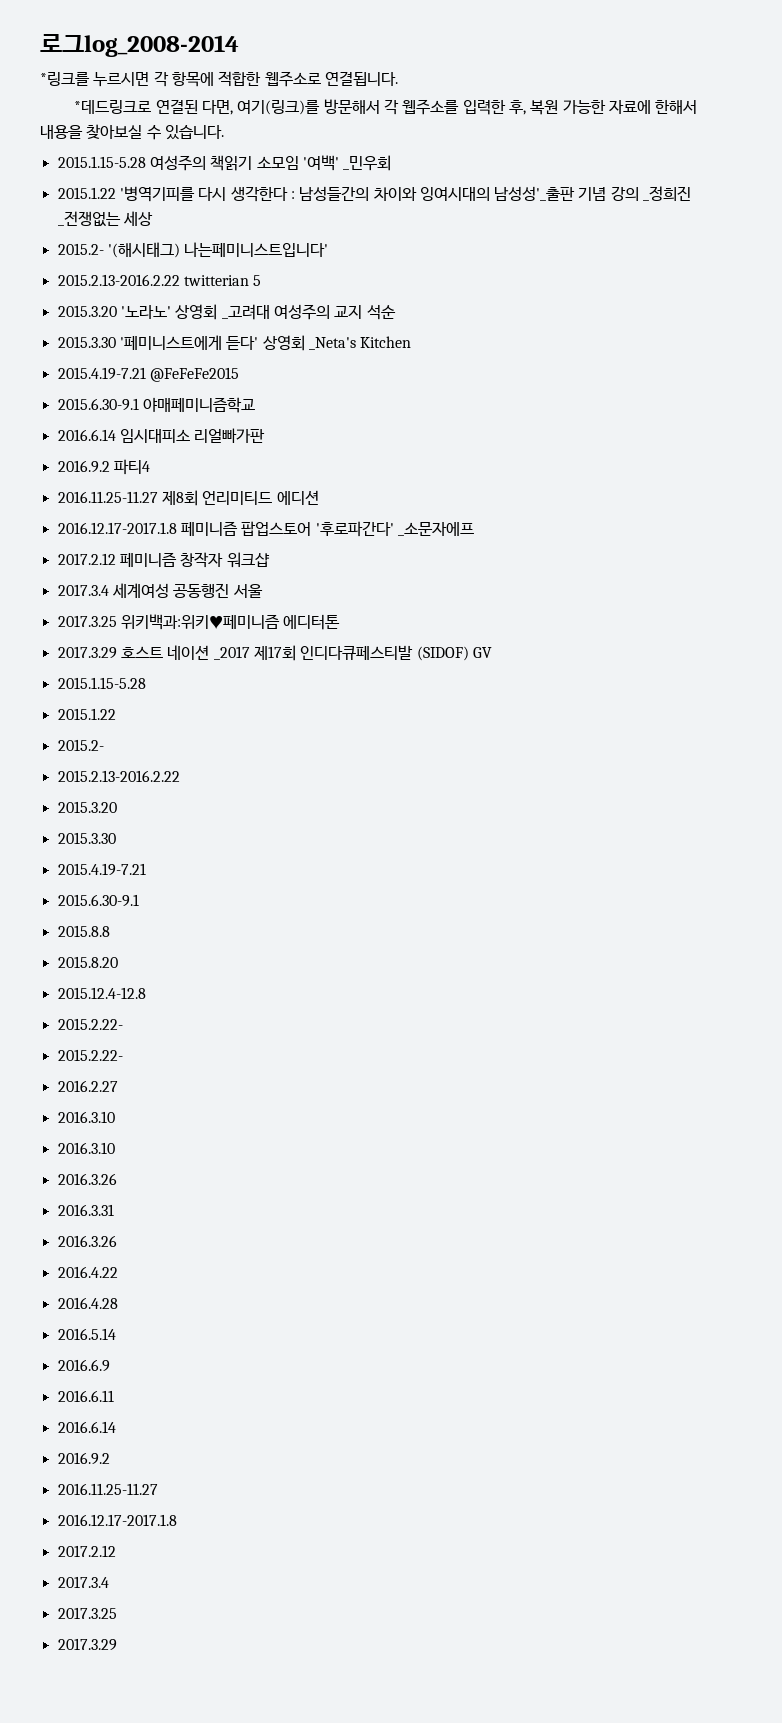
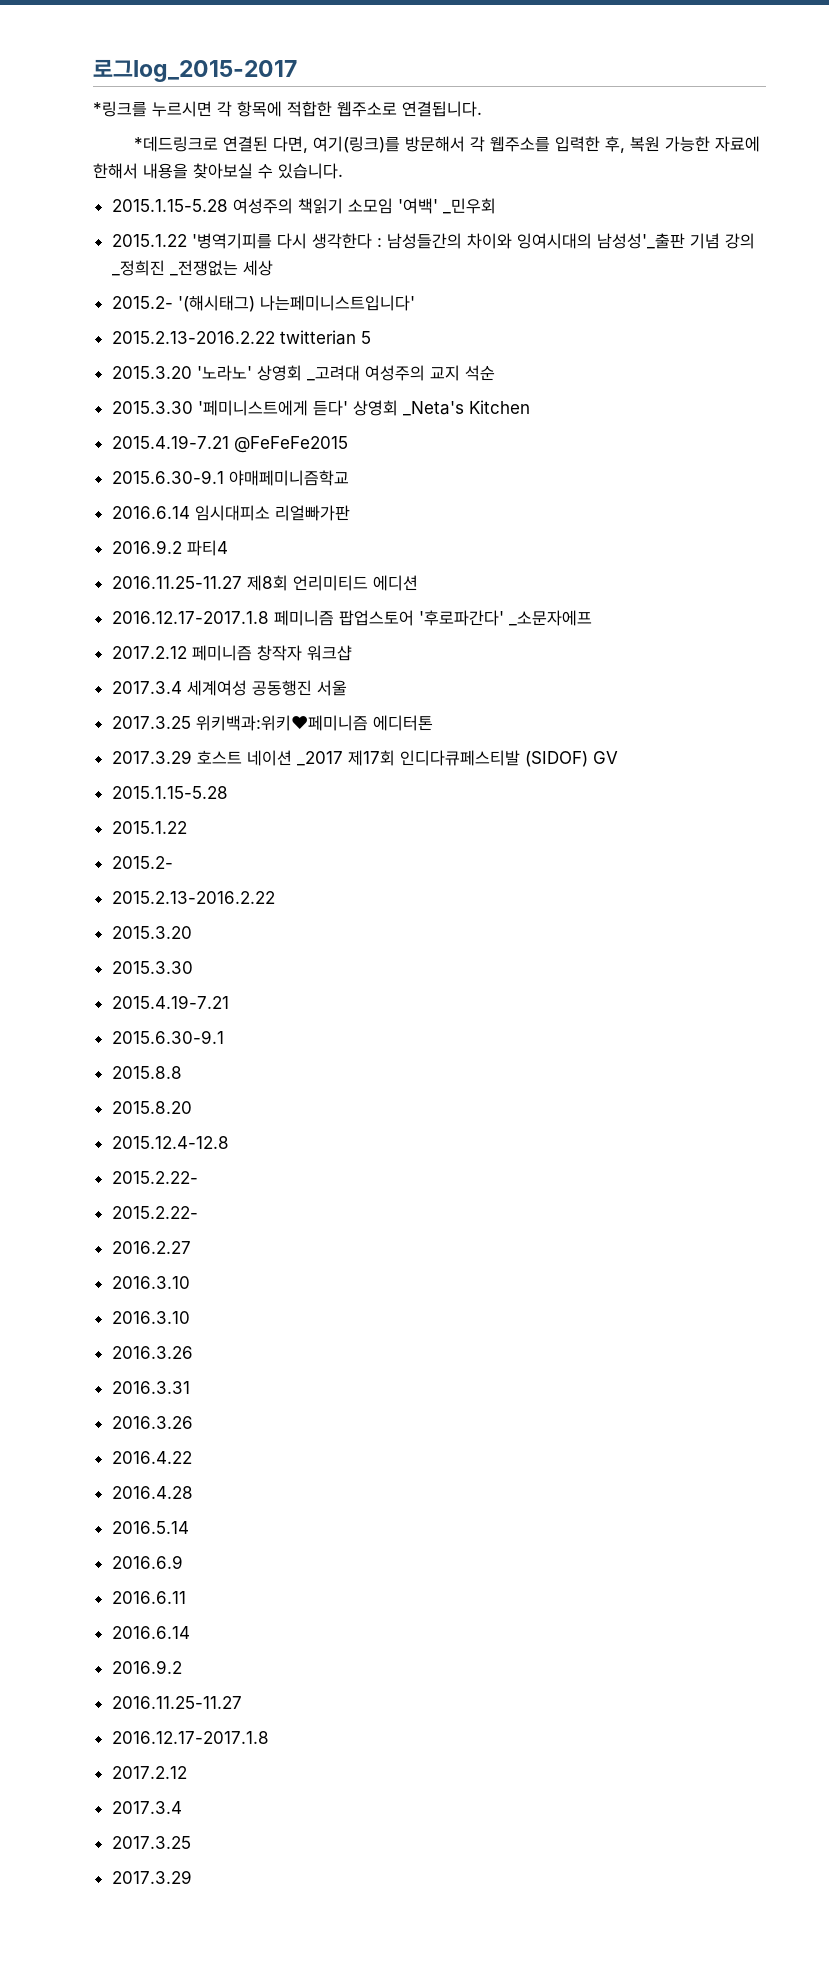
[40,34,239,57] 로그log_2008-2014 -> [93,59,297,82] 로그log_2015-2017

